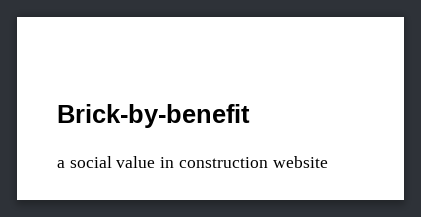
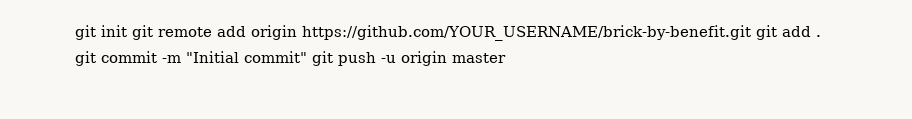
[57,104,250,128] [57,156,328,168] Brick-by-benefit // a social value in construction website -> [75,25,821,41] [75,51,506,66] git init git remote add origin https://github.com/YOUR_USERNAME/brick-by-benefit.git git add . git commit -m "Initial commit" git push -u origin master

